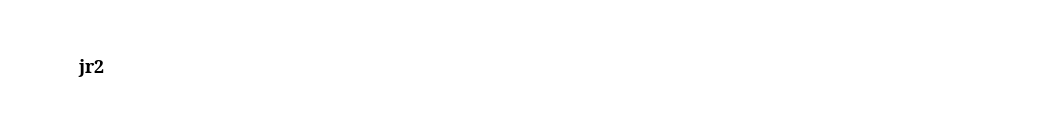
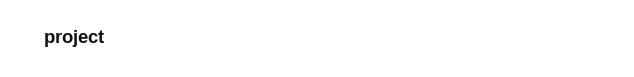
[78,59,104,77] jr2 -> [44,30,104,47] project

